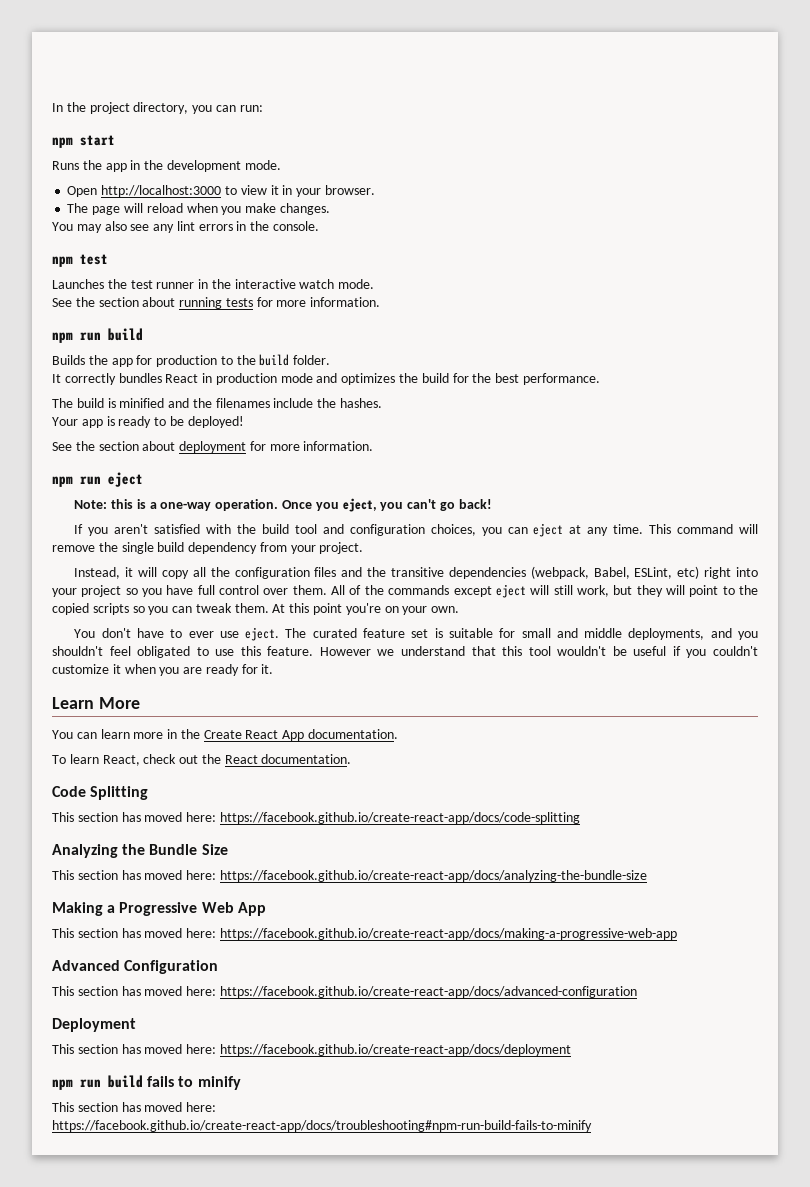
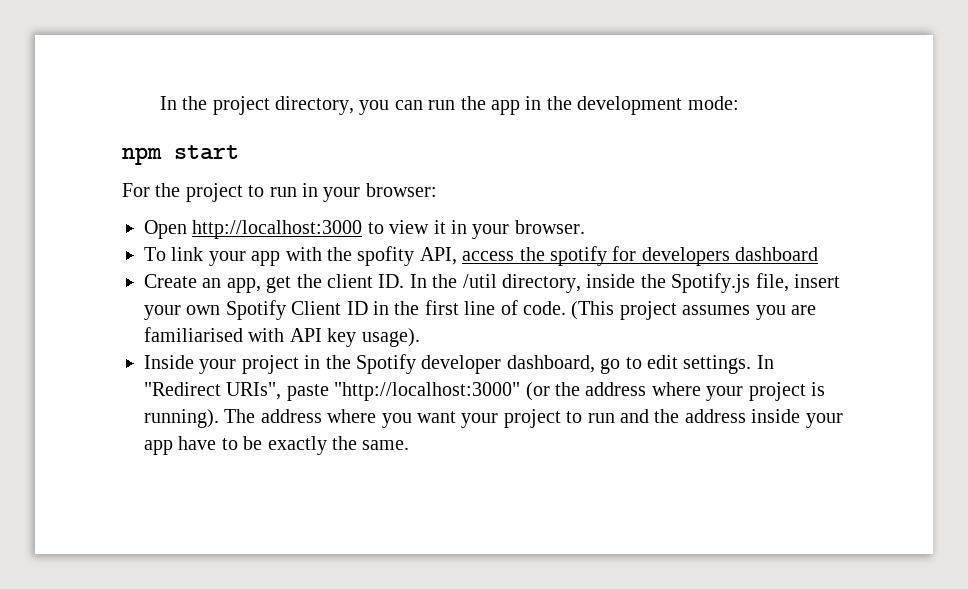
[239,105,263,112] [52,135,115,148] [52,161,79,170] run: // npm start // Runs -> [428,100,456,110] run
[244,160,281,170] mode. -> [687,96,739,110] [122,145,239,165] [122,183,437,202] mode: // npm start // For the project to run in your browser:
[67,203,330,215] [52,221,320,233] [52,254,108,267] [52,279,375,289] [52,297,381,309] [52,328,143,343] [52,354,331,367] [52,373,600,385] [52,398,383,408] [52,416,244,428] [52,441,374,453] [52,472,143,487] [74,498,492,512] [74,523,759,537] [52,542,364,554] [74,566,758,579] [52,584,758,598] [52,603,460,615] [74,627,758,641] [52,646,758,658] [52,664,274,676] [52,697,140,709] [52,729,399,741] [52,754,352,766] [52,786,149,800] [52,812,580,824] [52,844,228,858] [52,870,647,882] [52,902,266,916] [52,928,677,940] [52,960,219,974] [52,986,637,998] [52,1018,136,1032] [52,1044,571,1056] [52,1075,241,1090] [52,1102,217,1112] [52,1120,592,1132] The page will reload when you make changes. // You may also see any lint errors in the console. // npm test // Launches the test runner in the interactive watch mode. // See the section about running tests for more information. // npm run build // Builds the app for production to the build folder. // It correctly bundles React in production mode and optimizes the build for the best performance. // The build is minified and the filenames include the hashes. // Your app is ready to be deployed! // See the section about deployment for more information. // npm run eject // Note: this is a one-way operation. Once you eject, you can't go back! // If you aren't satisfied with the build tool and configuration choices, you can eject at any time. This command will remove the single build dependency from your project. // Instead, it will copy all the configuration files and the transitive dependencies (webpack, Babel, ESLint, etc) right into your project so you have full control over them. All of the commands except eject will still work, but they will point to the copied scripts so you can tweak them. At this point you're on your own. // You don't have to ever use eject. The curated feature set is suitable for small and middle deployments, and you shouldn't feel obligated to use this feature. However we understand that this tool wouldn't be useful if you couldn't customize it when you are ready for it. // Learn More // You can learn more in the Create React App documentation. // To learn React, check out the React documentation. // Code Splitting // This section has moved here: https://facebook.github.io/create-react-app/docs/code-splitting // Analyzing the Bundle Size // This section has moved here: https://facebook.github.io/create-react-app/docs/analyzing-the-bundle-size // Making a Progressive Web App // This section has moved here: https://facebook.github.io/create-react-app/docs/making-a-progressive-web-app // Advanced Configuration // This section has moved here: https://facebook.github.io/create-react-app/docs/advanced-configuration // Deployment // This section has moved here: https://facebook.github.io/create-react-app/docs/deployment // npm run build fails to minify // This section has moved here: https://facebook.github.io/create-react-app/docs/troubleshooting#npm-run-build-fails-to-minify -> [144,246,819,266] [144,273,840,293] [144,300,816,320] [144,327,420,347] [144,354,774,374] [144,382,825,401] [144,409,843,428] [144,436,410,455] To link your app with the spofity API, access the spotify for developers dashboard // Create an app, get the client ID. In the /util directory, inside the Spotify.js file, insert your own Spotify Client ID in the first line of code. (This project assumes you are familiarised with API key usage). // Inside your project in the Spotify developer dashboard, go to edit settings. In "Redirect URIs", paste "http://localhost:3000" (or the address where your project is running). The address where you want your project to run and the address inside your app have to be exactly the same.

